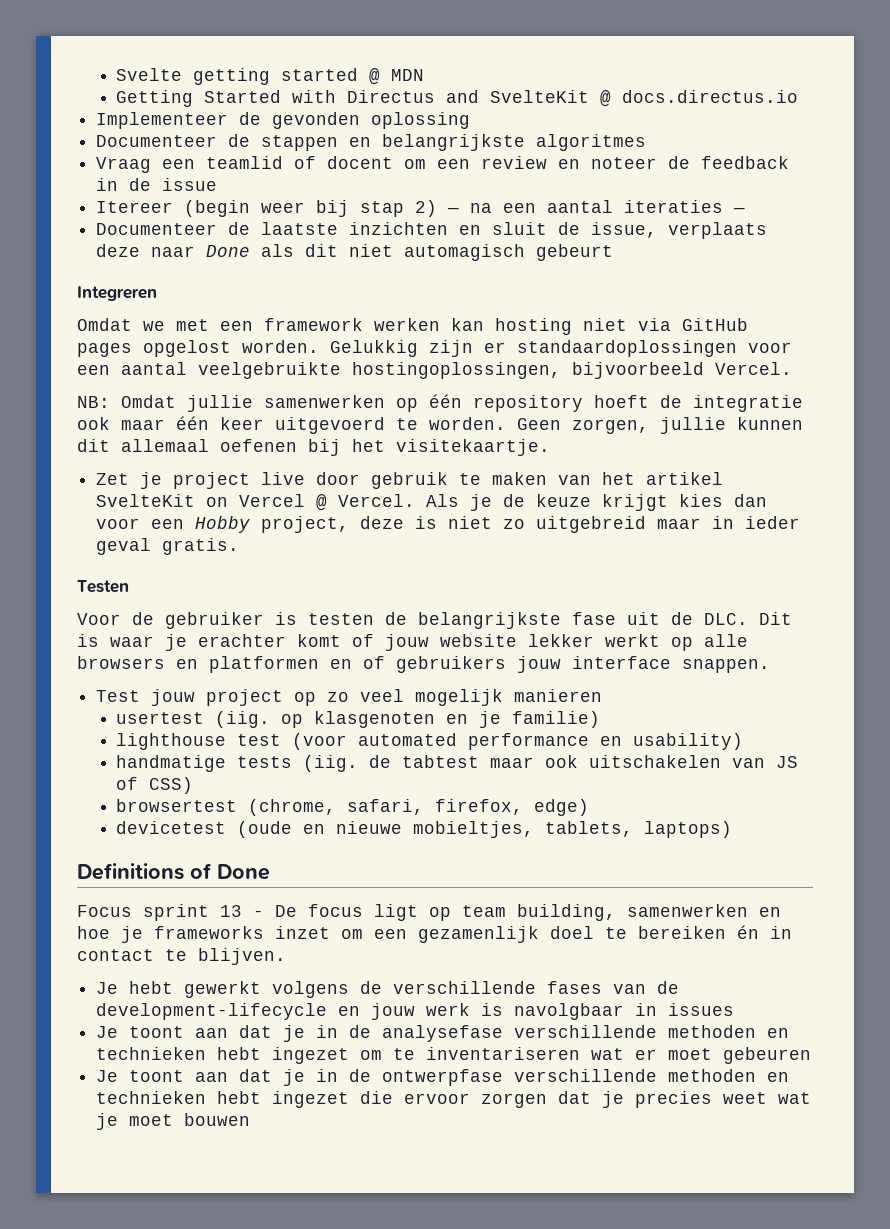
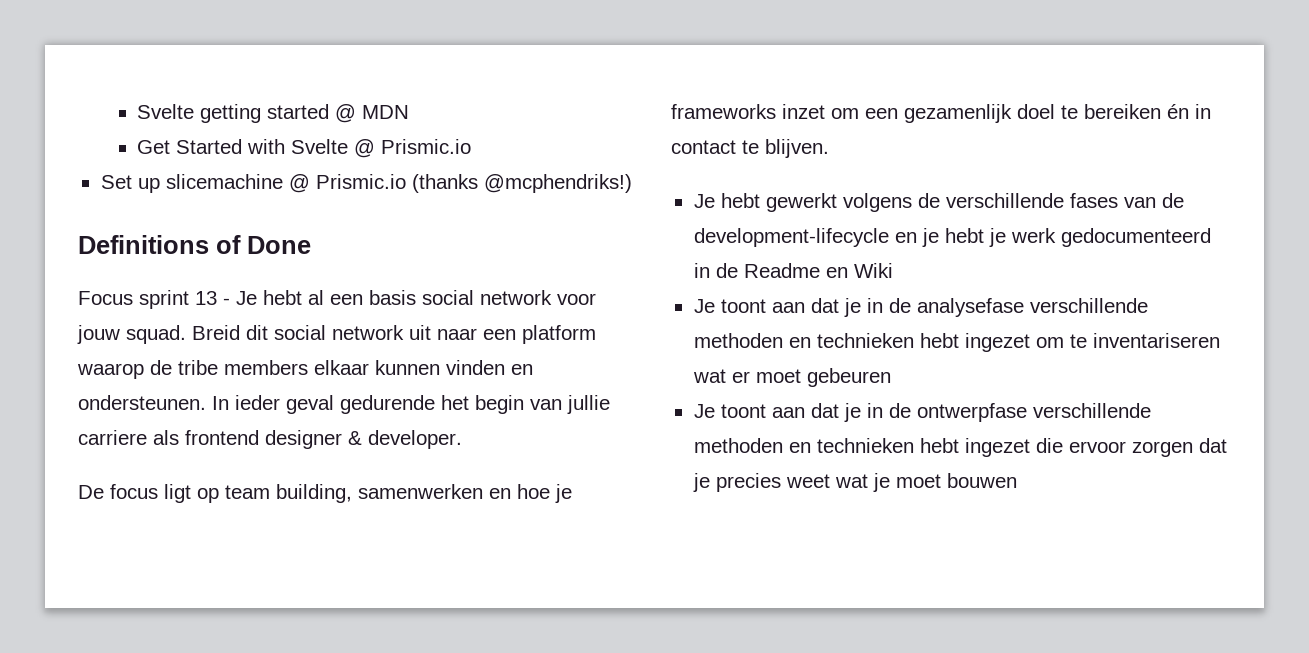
[116,90,194,107] Getting -> [137,140,171,154] Get
[347,90,799,107] [96,112,471,129] [96,134,647,151] [96,156,790,173] [96,178,218,191] [96,200,746,217] [96,222,768,239] [96,244,614,261] [77,286,157,301] [77,318,748,335] [77,340,792,357] [77,362,792,379] [77,394,803,412] [77,416,803,434] [77,439,550,456] [96,472,724,489] [96,494,768,511] [96,516,801,533] [96,538,240,555] [77,580,129,593] [77,612,792,629] [77,634,748,651] [77,656,770,673] [96,689,603,706] [116,711,601,728] [116,733,744,750] [116,755,799,772] [116,777,194,794] [116,799,590,816] [116,821,733,838] Directus and SvelteKit @ docs.directus.io // Implementeer de gevonden oplossing // Documenteer de stappen en belangrijkste algoritmes // Vraag een teamlid of docent om een review en noteer de feedback in de issue // Itereer (begin weer bij stap 2) — na een aantal iteraties — // Documenteer de laatste inzichten en sluit de issue, verplaats deze naar Done als dit niet automagisch gebeurt // Integreren // Omdat we met een framework werken kan hosting niet via GitHub pages opgelost worden. Gelukkig zijn er standaardoplossingen voor een aantal veelgebruikte hostingoplossingen, bijvoorbeeld Vercel. // NB: Omdat jullie samenwerken op één repository hoeft de integratie ook maar één keer uitgevoerd te worden. Geen zorgen, jullie kunnen dit allemaal oefenen bij het visitekaartje. // Zet je project live door gebruik te maken van het artikel SvelteKit on Vercel @ Vercel. Als je de keuze krijgt kies dan voor een Hobby project, deze is niet zo uitgebreid maar in ieder geval gratis. // Testen // Voor de gebruiker is testen de belangrijkste fase uit de DLC. Dit is waar je erachter komt of jouw website lekker werkt op alle browsers en platformen en of gebruikers jouw interface snappen. // Test jouw project op zo veel mogelijk manieren // usertest (iig. op klasgenoten en je familie) // lighthouse test (voor automated performance en usability) // handmatige tests (iig. de tabtest maar ook uitschakelen van JS of CSS) // browsertest (chrome, safari, firefox, edge) // devicetest (oude en nieuwe mobieltjes, tablets, laptops) -> [291,139,472,158] [100,174,632,193] Svelte @ Prismic.io // Set up slicemachine @ Prismic.io (thanks @mcphendriks!)
(264, 913) none -> [236,290,596,305] [77,325,596,344] [77,360,533,379] [78,395,610,414] [78,430,462,449] Je hebt al een basis social network voor jouw squad. Breid dit social network uit naar een platform waarop de tribe members elkaar kunnen vinden en ondersteunen. In ieder geval gedurende het begin van jullie carriere als frontend designer & developer. //
[371,1003,735,1020] jouw werk is navolgbaar in issues -> [921,228,1211,247] [693,263,893,278] je hebt je werk gedocumenteerd in de Readme en Wiki

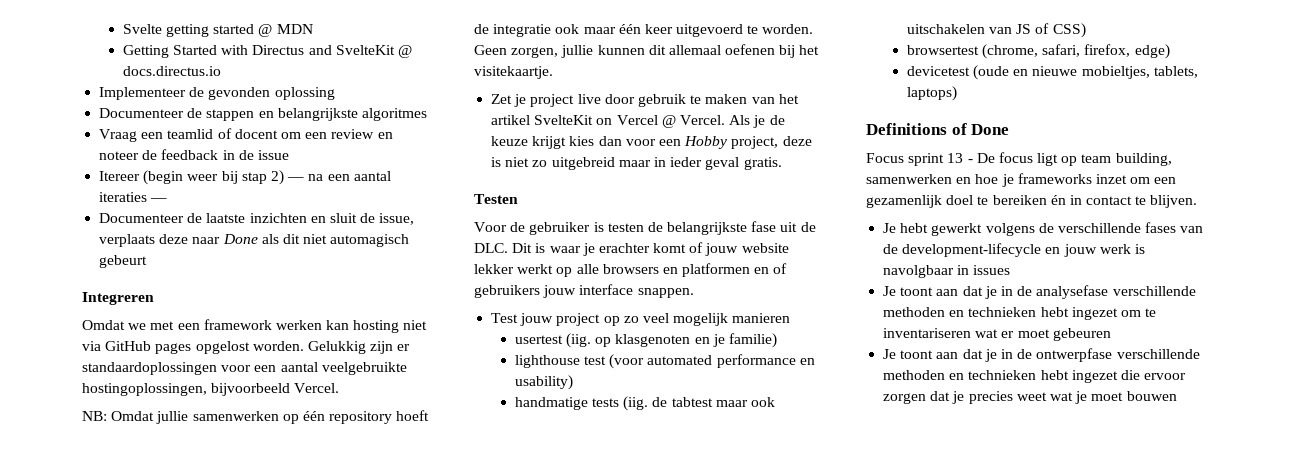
[137,140,171,154] Get -> [122,45,169,58] Getting
[291,139,472,158] [100,174,632,193] Svelte @ Prismic.io // Set up slicemachine @ Prismic.io (thanks @mcphendriks!) -> [252,45,412,58] [122,66,221,76] [99,87,335,100] [99,108,427,121] [99,128,393,142] [99,149,289,160] [99,170,391,185] [99,192,168,202] [99,213,415,225] [99,234,410,247] [99,255,148,268] [82,292,154,305] [82,319,428,333] [82,341,411,354] [82,362,407,375] [82,383,340,396] [82,410,430,424] [474,24,814,37] [474,44,820,58] [474,66,553,79] [491,94,799,107] [491,115,785,128] [491,136,812,149] [491,157,782,170] [474,194,518,204] [474,221,816,235] [474,242,789,256] [474,263,788,277] [474,284,694,298] [491,313,791,326] [514,333,777,348] [514,354,815,369] [514,375,573,390] [514,396,775,411] [906,23,1086,38] [906,44,1170,59] [906,65,1198,80] [906,86,957,101] Directus and SvelteKit @ docs.directus.io // Implementeer de gevonden oplossing // Documenteer de stappen en belangrijkste algoritmes // Vraag een teamlid of docent om een review en noteer de feedback in de issue // Itereer (begin weer bij stap 2) — na een aantal iteraties — // Documenteer de laatste inzichten en sluit de issue, verplaats deze naar Done als dit niet automagisch gebeurt // Integreren // Omdat we met een framework werken kan hosting niet via GitHub pages opgelost worden. Gelukkig zijn er standaardoplossingen voor een aantal veelgebruikte hostingoplossingen, bijvoorbeeld Vercel. // NB: Omdat jullie samenwerken op één repository hoeft de integratie ook maar één keer uitgevoerd te worden. Geen zorgen, jullie kunnen dit allemaal oefenen bij het visitekaartje. // Zet je project live door gebruik te maken van het artikel SvelteKit on Vercel @ Vercel. Als je de keuze krijgt kies dan voor een Hobby project, deze is niet zo uitgebreid maar in ieder geval gratis. // Testen // Voor de gebruiker is testen de belangrijkste fase uit de DLC. Dit is waar je erachter komt of jouw website lekker werkt op alle browsers en platformen en of gebruikers jouw interface snappen. // Test jouw project op zo veel mogelijk manieren // usertest (iig. op klasgenoten en je familie) // lighthouse test (voor automated performance en usability) // handmatige tests (iig. de tabtest maar ook uitschakelen van JS of CSS) // browsertest (chrome, safari, firefox, edge) // devicetest (oude en nieuwe mobieltjes, tablets, laptops)
[236,290,596,305] [77,325,596,344] [77,360,533,379] [78,395,610,414] [78,430,462,449] Je hebt al een basis social network voor jouw squad. Breid dit social network uit naar een platform waarop de tribe members elkaar kunnen vinden en ondersteunen. In ieder geval gedurende het begin van jullie carriere als frontend designer & developer. // -> (973, 161) none
[921,228,1211,247] [693,263,893,278] je hebt je werk gedocumenteerd in de Readme en Wiki -> [1063,244,1145,257] [883,265,1011,278] jouw werk is navolgbaar in issues

